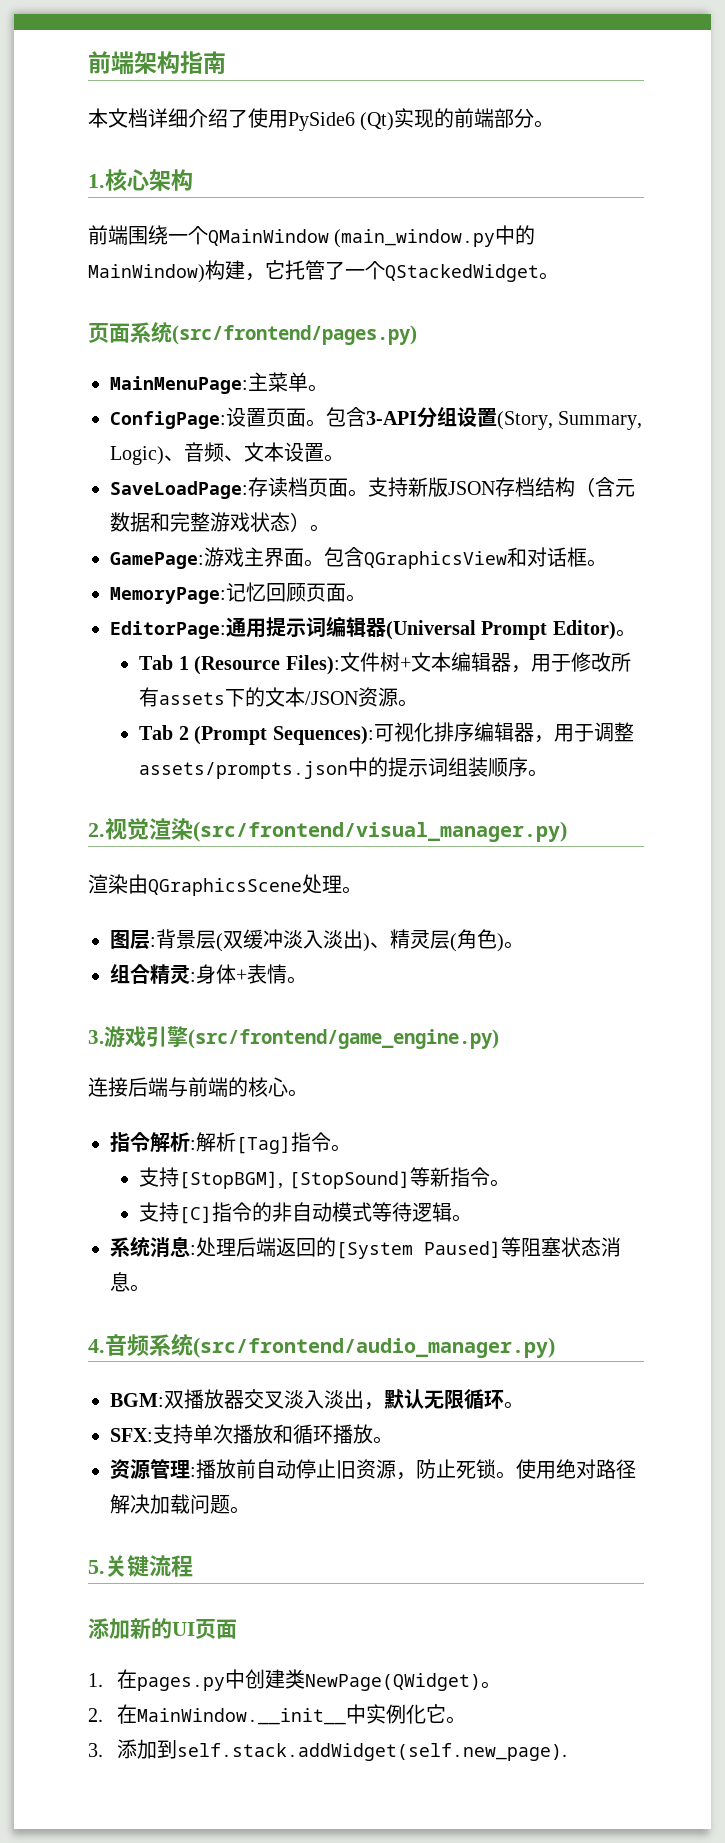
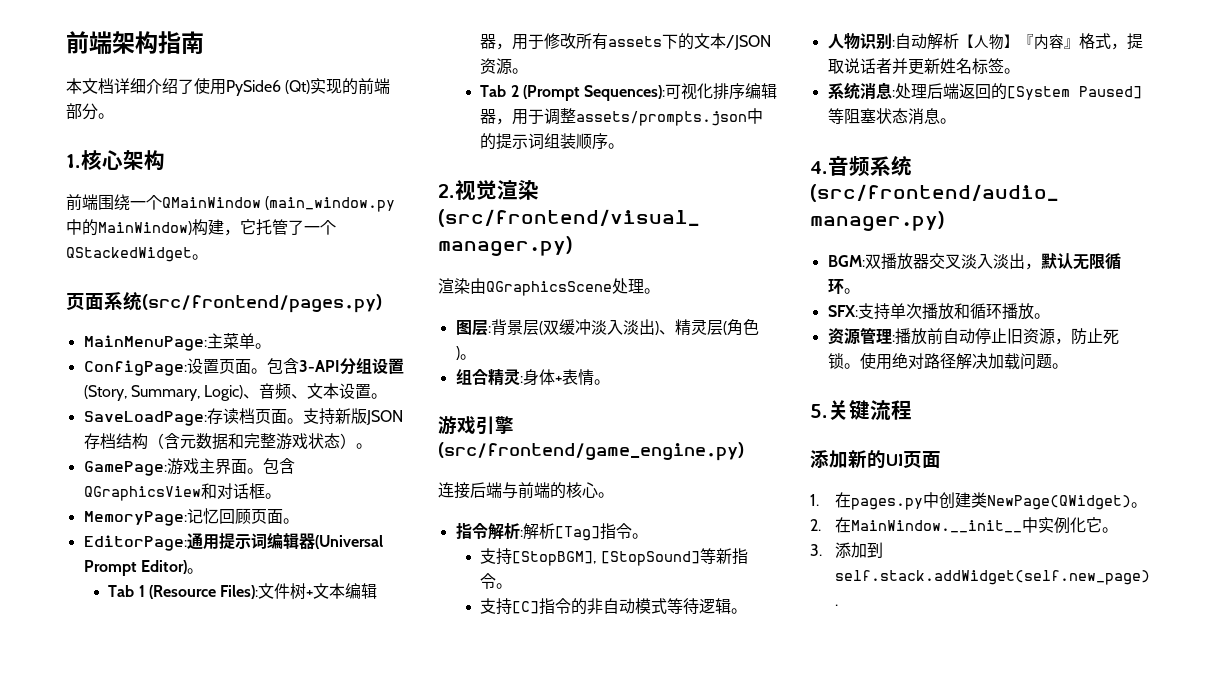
[88,1030,104,1044] 3. -> (610, 382) none
(473, 1218) none -> [827,33,1143,50] [827,58,1020,75] // 人物识别:自动解析【人物】『内容』格式，提取说话者并更新姓名标签。

